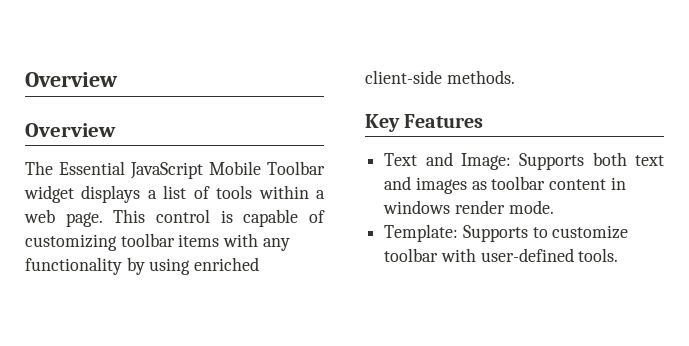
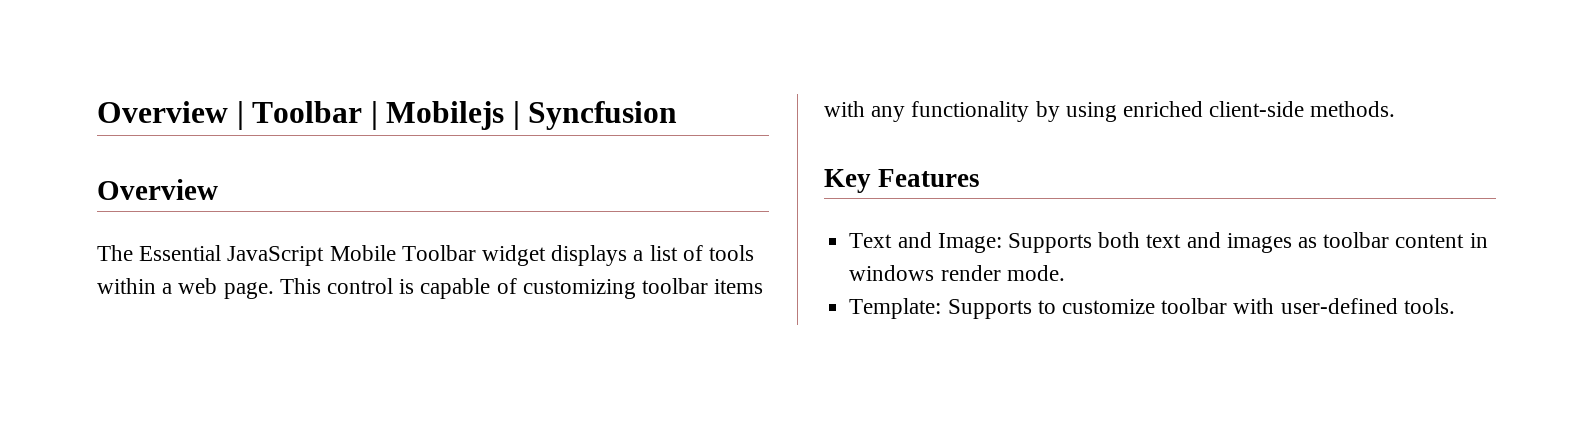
[25,72,118,87] Overview -> [97,101,678,130] Overview | Toolbar | Mobilejs | Syncfusion

